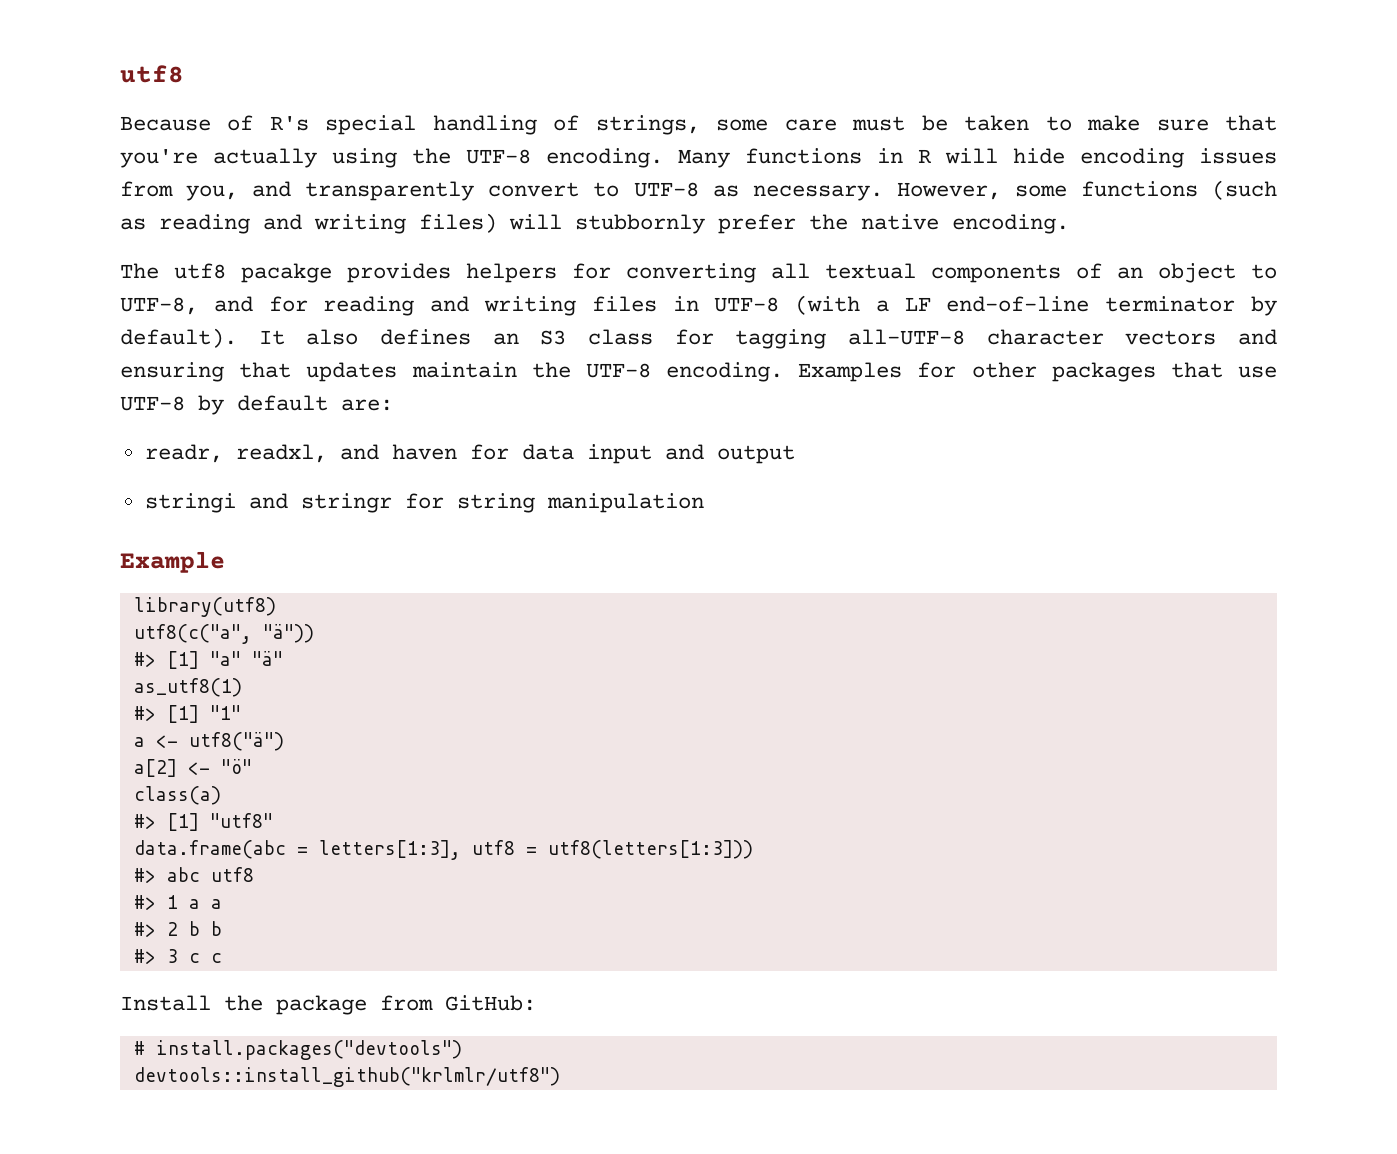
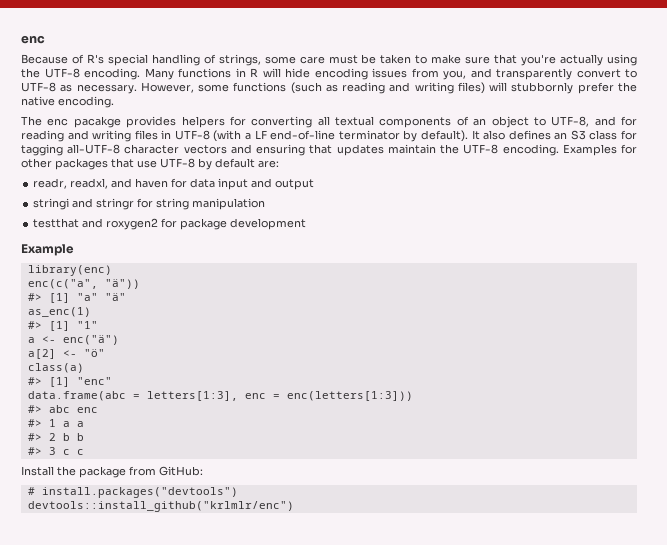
[120,65,184,83] utf8 -> [21,35,45,44] enc
[174,263,226,279] utf8 -> [47,118,69,126] enc
(704, 503) none -> [33,218,307,230] // testthat and roxygen2 for package development
[133,597,276,617] [133,624,252,644] library(utf8) // utf8(c("a", -> [27,265,112,276] [27,279,98,289] library(enc) // enc(c("a",
[133,678,242,697] as_utf8(1) -> [27,307,91,317] as_enc(1)
[188,732,284,751] utf8("ä") -> [62,335,119,345] enc("ä")
[209,813,273,828] "utf8" -> [76,377,112,385] "enc"
[471,840,753,859] utf8 = utf8(letters[1:3])) -> [244,391,413,401] enc = enc(letters[1:3]))
[210,867,254,882] utf8 -> [76,407,98,413] enc
[133,1067,560,1087] devtools::install_github("krlmlr/utf8") -> [27,501,294,512] devtools::install_github("krlmlr/enc")

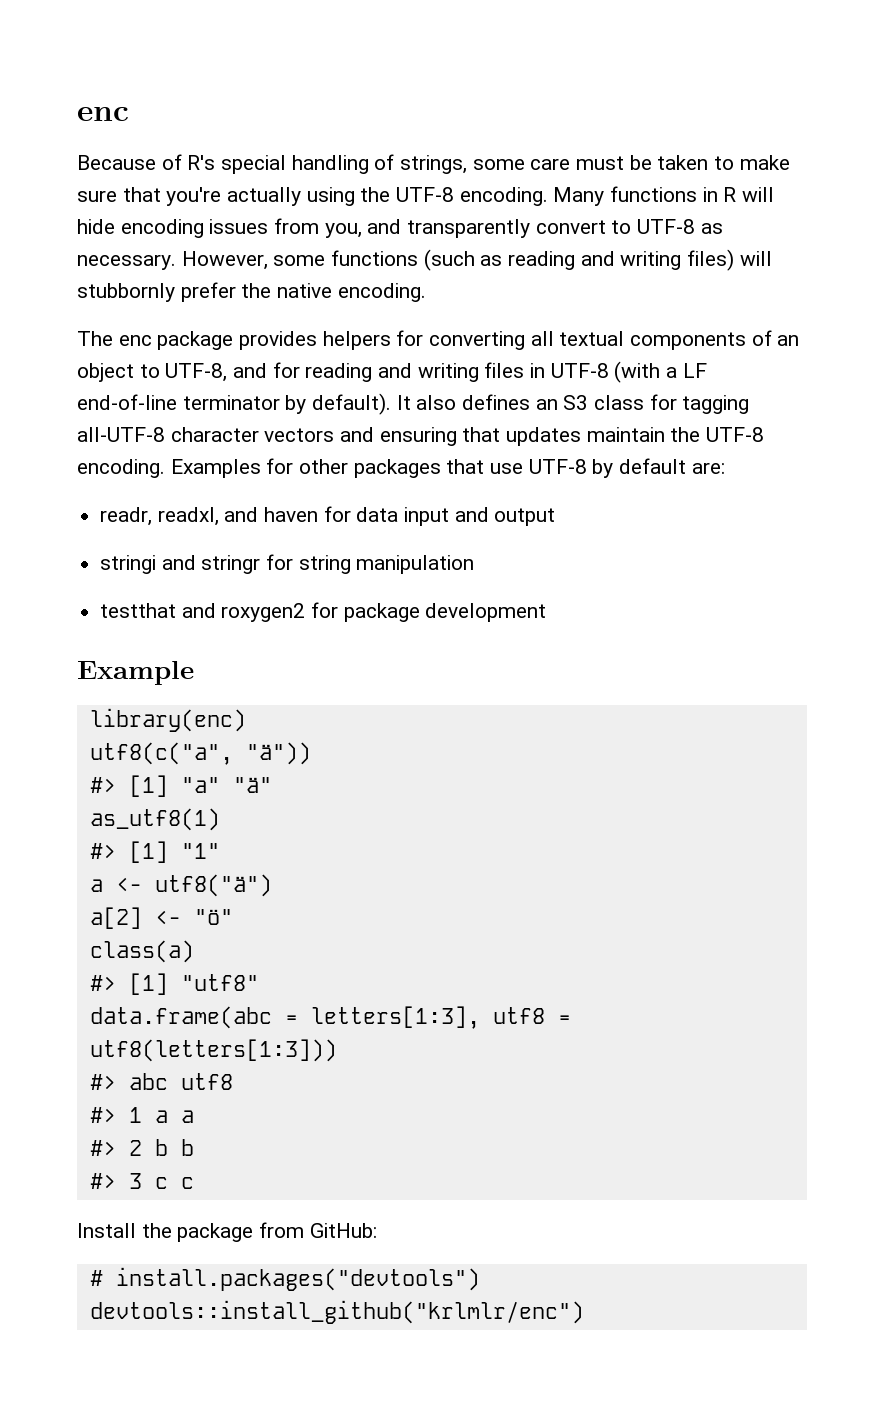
[73,116,121,128] pacakge -> [157,331,234,350] package
[27,279,98,289] enc(c("a", -> [89,742,233,765] utf8(c("a",
[27,307,91,317] as_enc(1) -> [89,808,220,831] as_utf8(1)
[62,335,119,345] enc("ä") -> [154,874,272,897] utf8("ä")
[76,377,112,385] "enc" -> [180,974,259,991] "utf8"
[244,391,413,401] enc = enc(letters[1:3])) -> [492,1007,571,1024] [89,1039,337,1062] utf8 = utf8(letters[1:3]))
[76,407,98,413] enc -> [180,1073,233,1090] utf8

